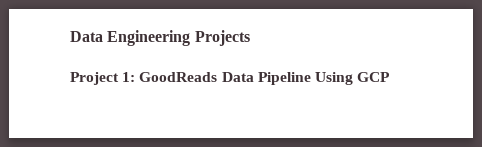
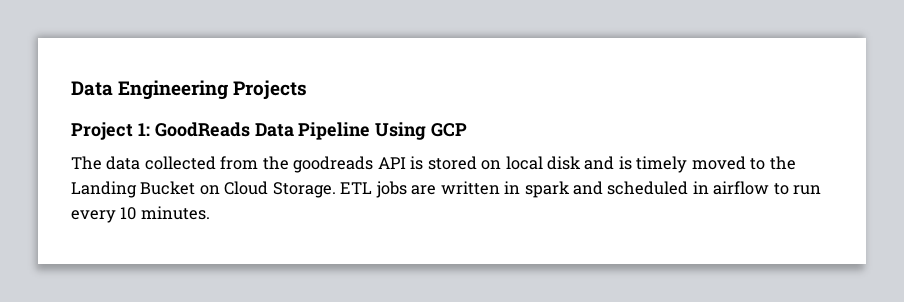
(391, 77) none -> [71,156,796,173] [71,181,822,198] [71,206,210,223] // The data collected from the goodreads API is stored on local disk and is timely moved to the Landing Bucket on Cloud Storage. ETL jobs are written in spark and scheduled in airflow to run every 10 minutes.

